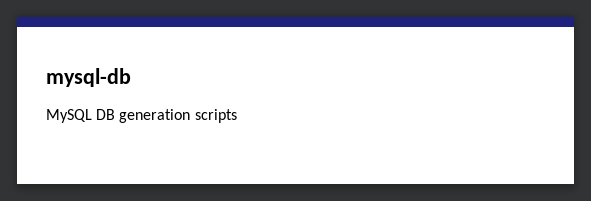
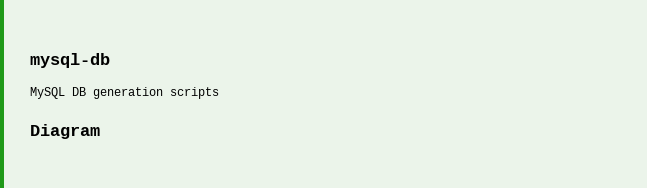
(237, 116) none -> [30,124,100,139] // Diagram

